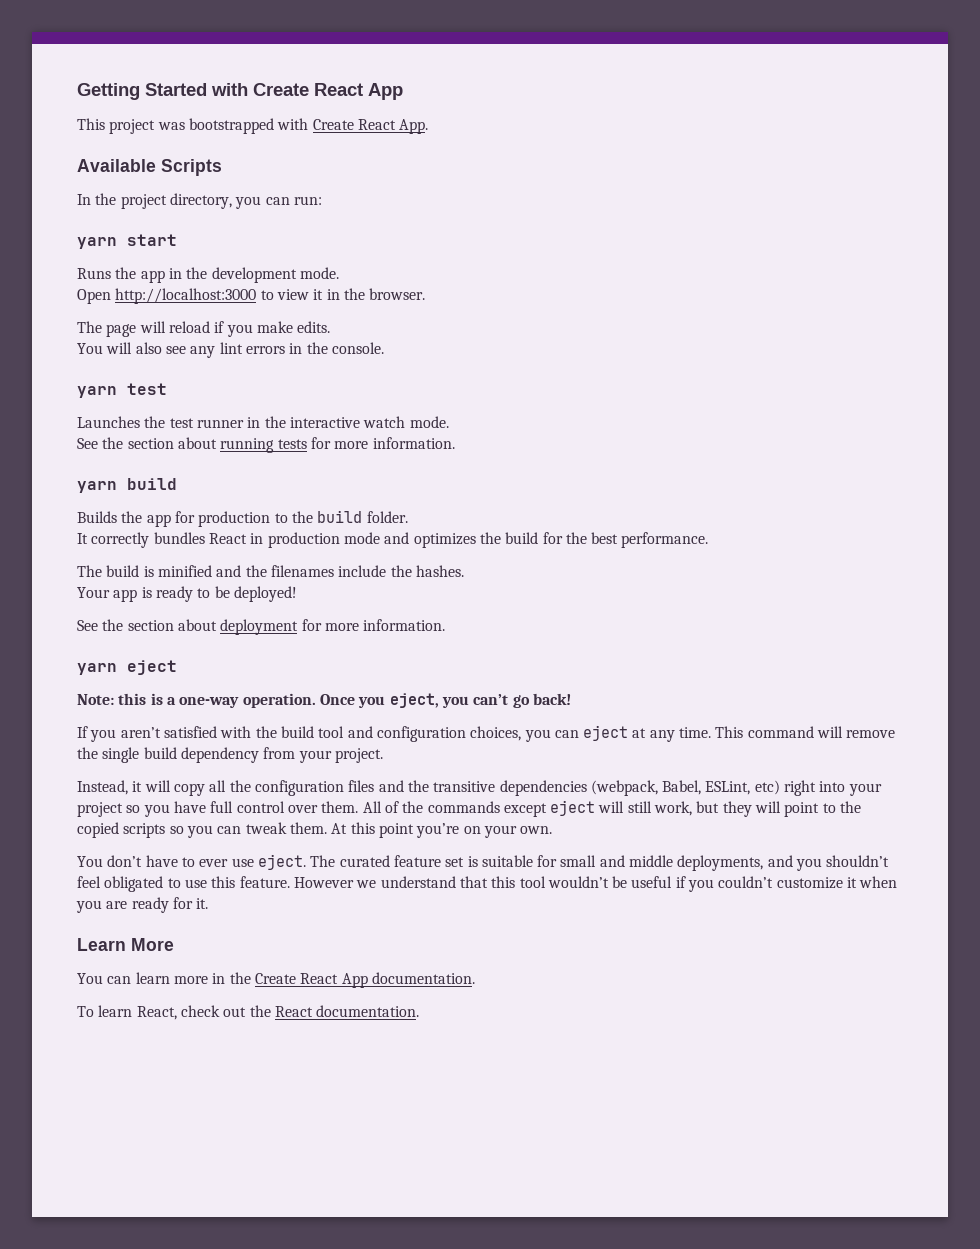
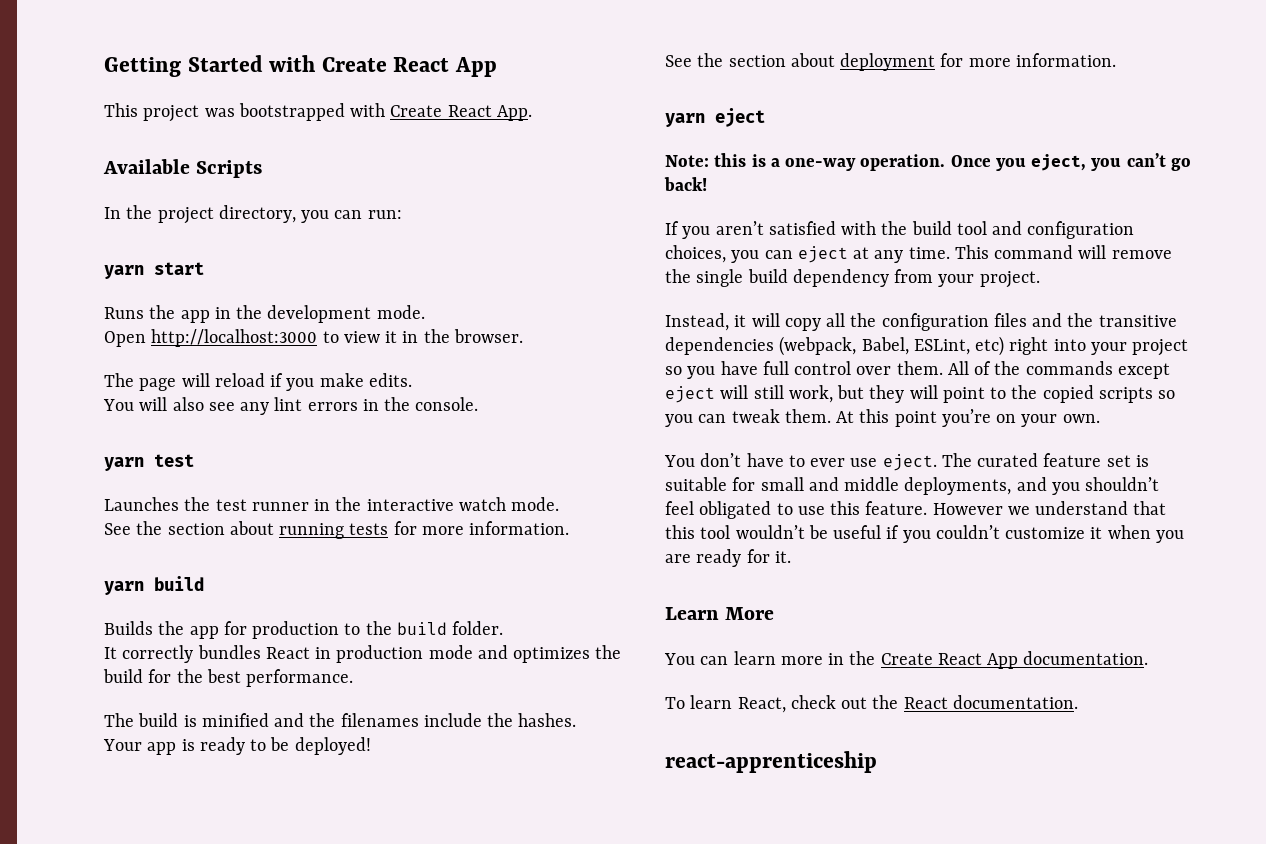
(420, 1011) none -> [665,751,877,773] // react-apprenticeship

